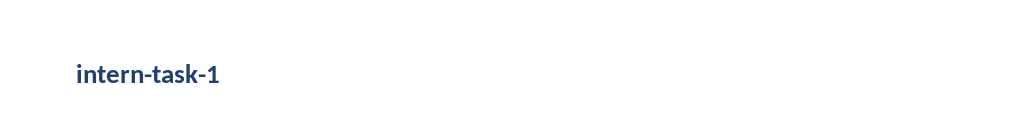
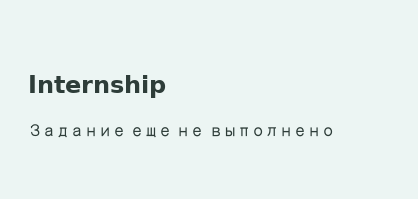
[76,64,220,83] intern-task-1 -> [28,75,166,98] [28,124,335,138] Internship // Задание еще не выполнено

